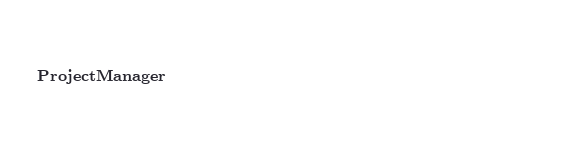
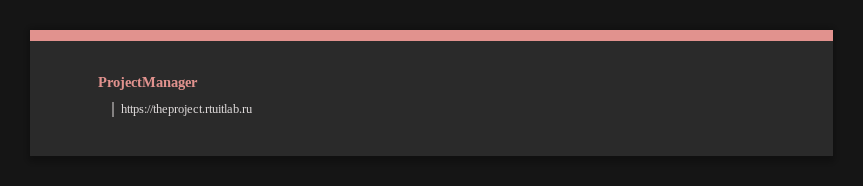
(166, 76) none -> [121,104,254,116] // https://theproject.rtuitlab.ru

